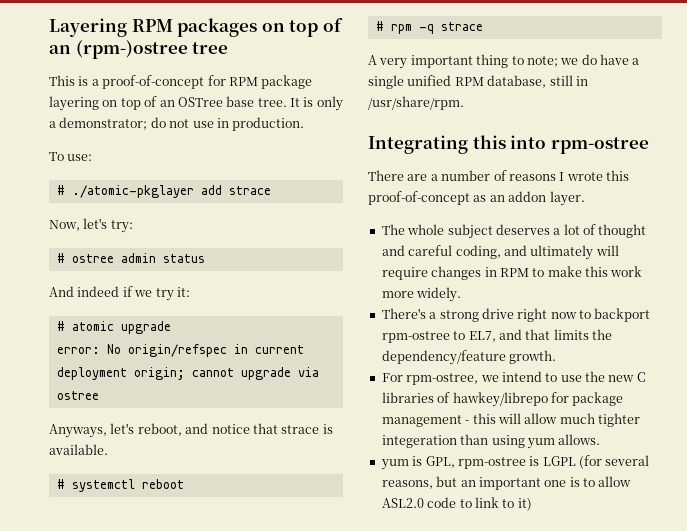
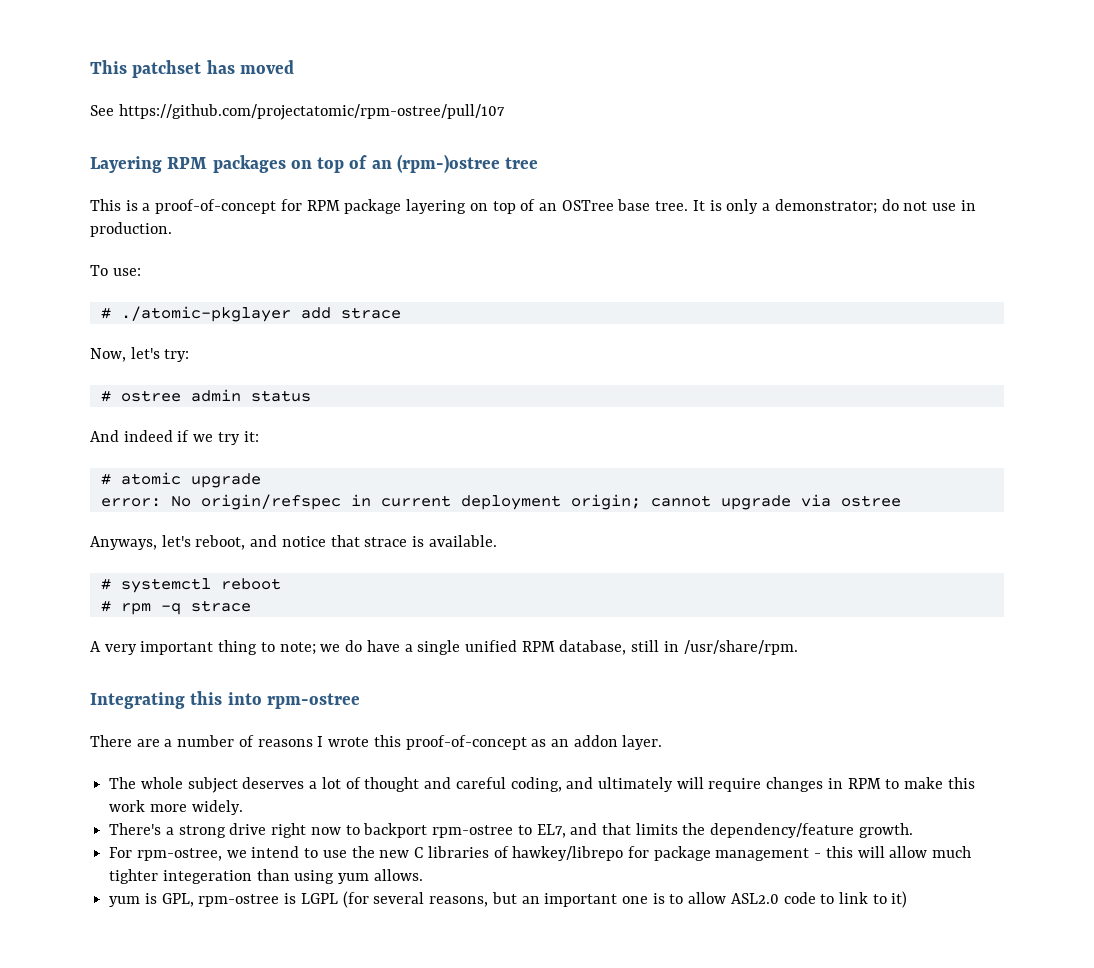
(49, 27) none -> [90,60,294,78] [90,104,505,120] This patchset has moved // See https://github.com/projectatomic/rpm-ostree/pull/107 //

